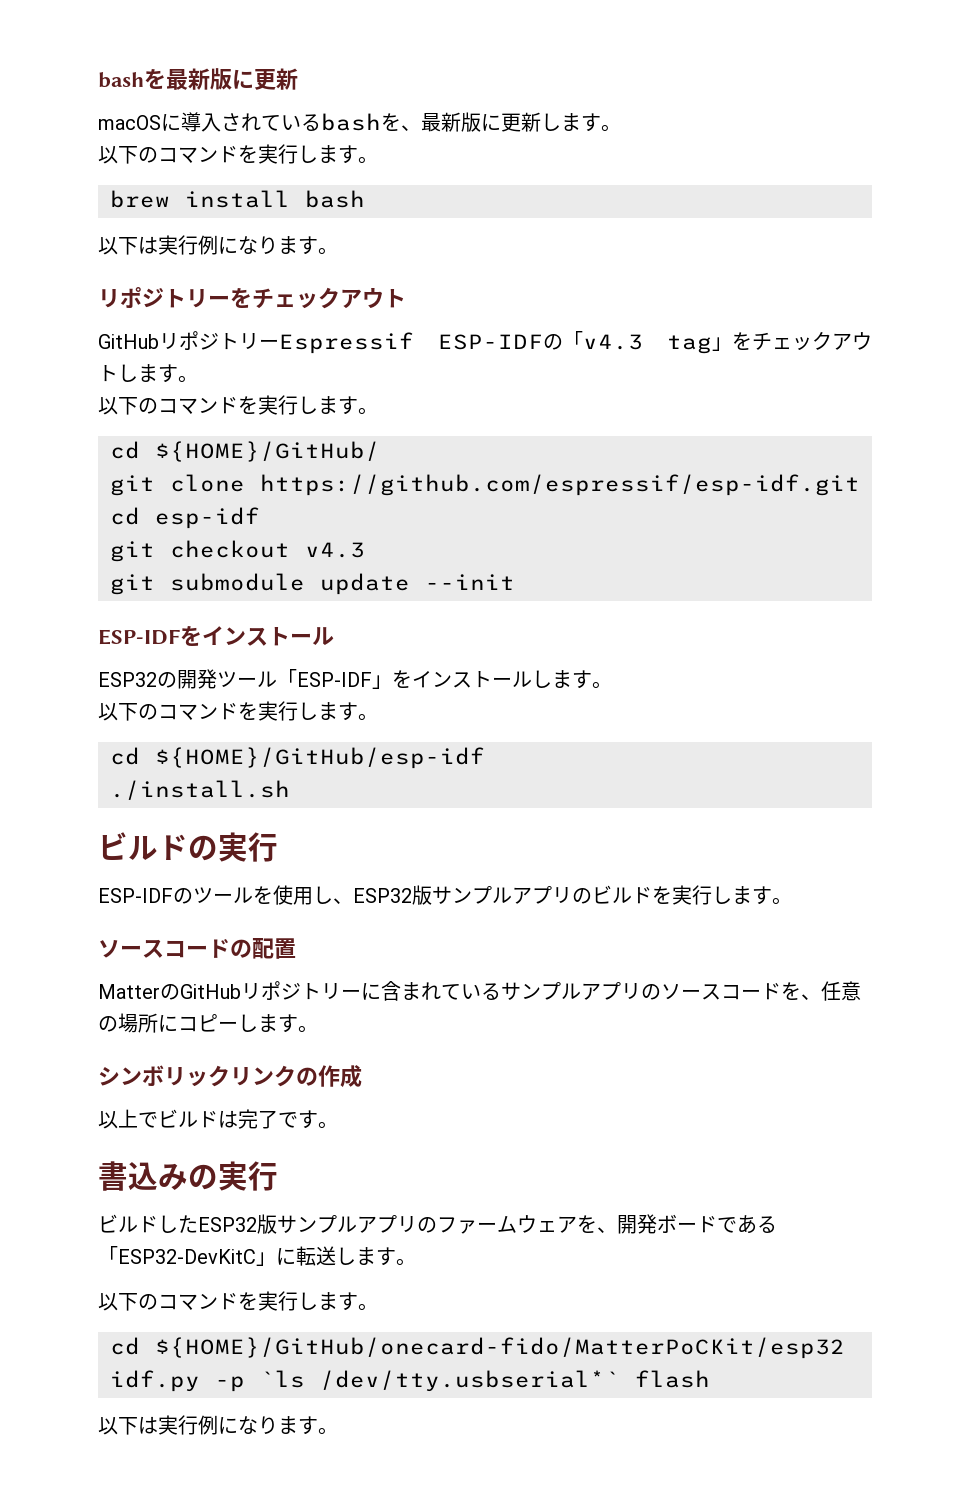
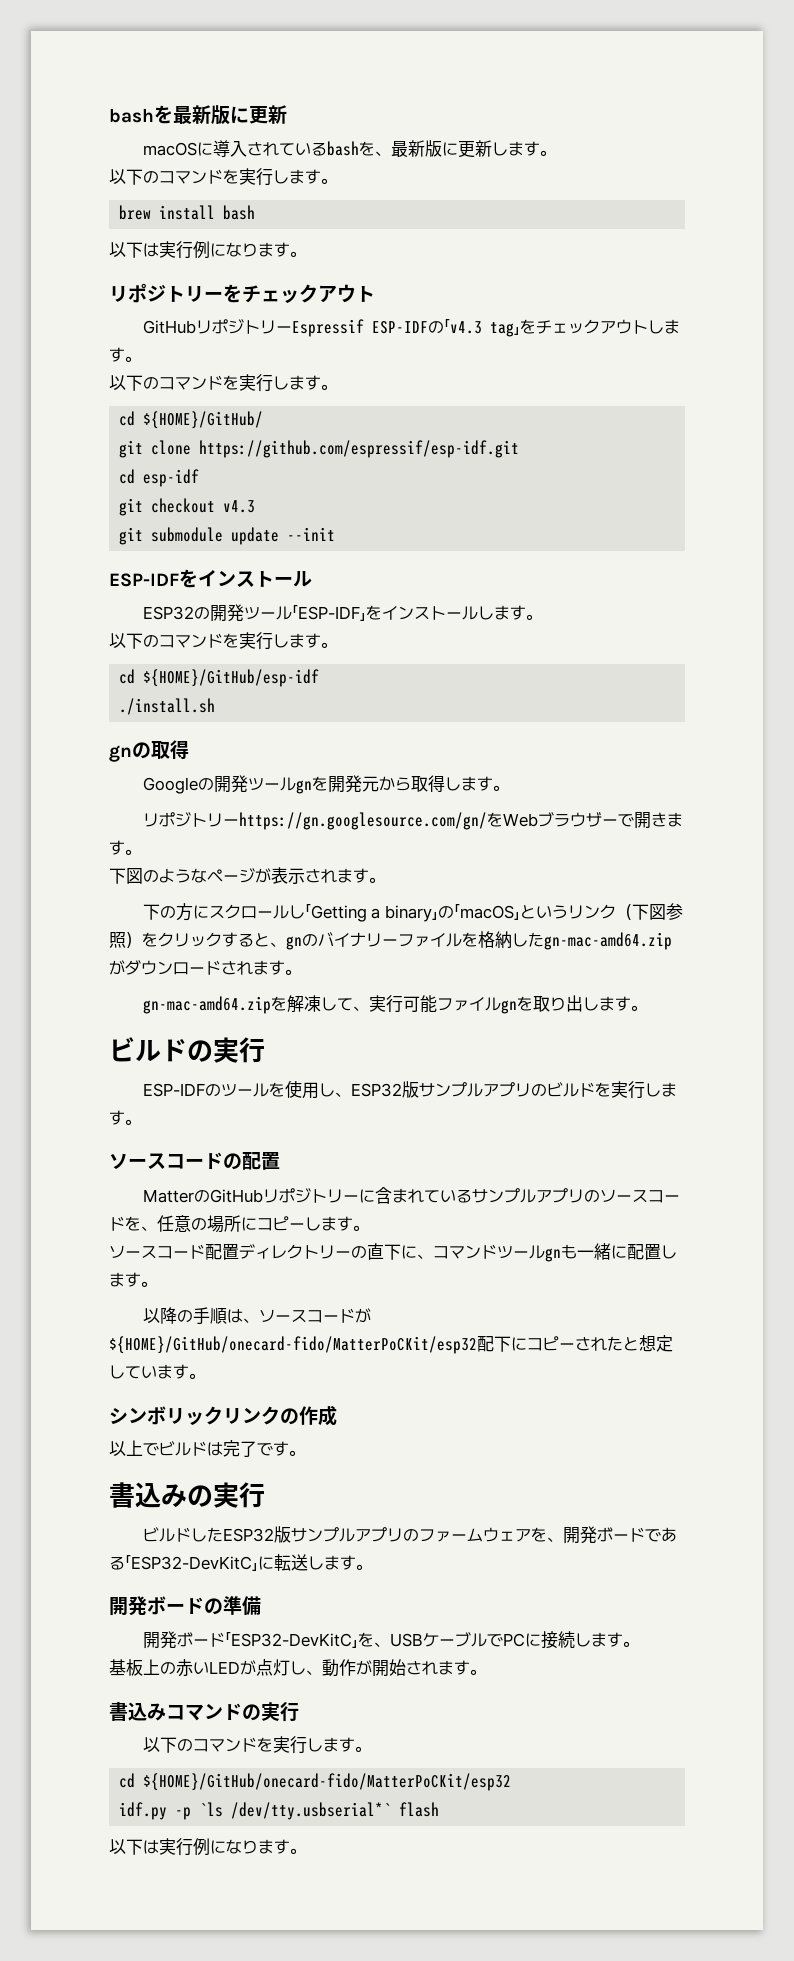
(290, 790) none -> [109,740,189,762] [142,775,509,794] [142,812,683,830] [109,840,141,855] [109,867,385,884] [142,903,683,922] [109,931,672,950] [109,960,301,975] [142,995,647,1014] // gnの取得 // Googleの開発ツールgnを開発元から取得します。 // リポジトリーhttps://gn.googlesource.com/gn/をWebブラウザーで開きます。 // 下図のようなページが表示されます。 // 下の方にスクロールし「Getting a binary」の「macOS」というリンク（下図参照）をクリックすると、gnのバイナリーファイルを格納したgn-mac-amd64.zipがダウンロードされます。 // gn-mac-amd64.zipを解凍して、実行可能ファイルgnを取り出します。
(318, 1029) none -> [109,1243,677,1262] [109,1272,157,1287] [142,1307,371,1325] [109,1335,673,1354] [109,1364,205,1379] // ソースコード配置ディレクトリーの直下に、コマンドツールgnも一緒に配置します。 // 以降の手順は、ソースコードが${HOME}/GitHub/onecard-fido/MatterPoCKit/esp32配下にコピーされたと想定しています。
(416, 1262) none -> [109,1596,261,1616] [142,1631,639,1649] [109,1659,486,1677] [109,1701,299,1722] // 開発ボードの準備 // 開発ボード「ESP32-DevKitC」を、USBケーブルでPCに接続します。 // 基板上の赤いLEDが点灯し、動作が開始されます。 // 書込みコマンドの実行

